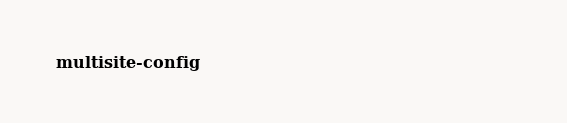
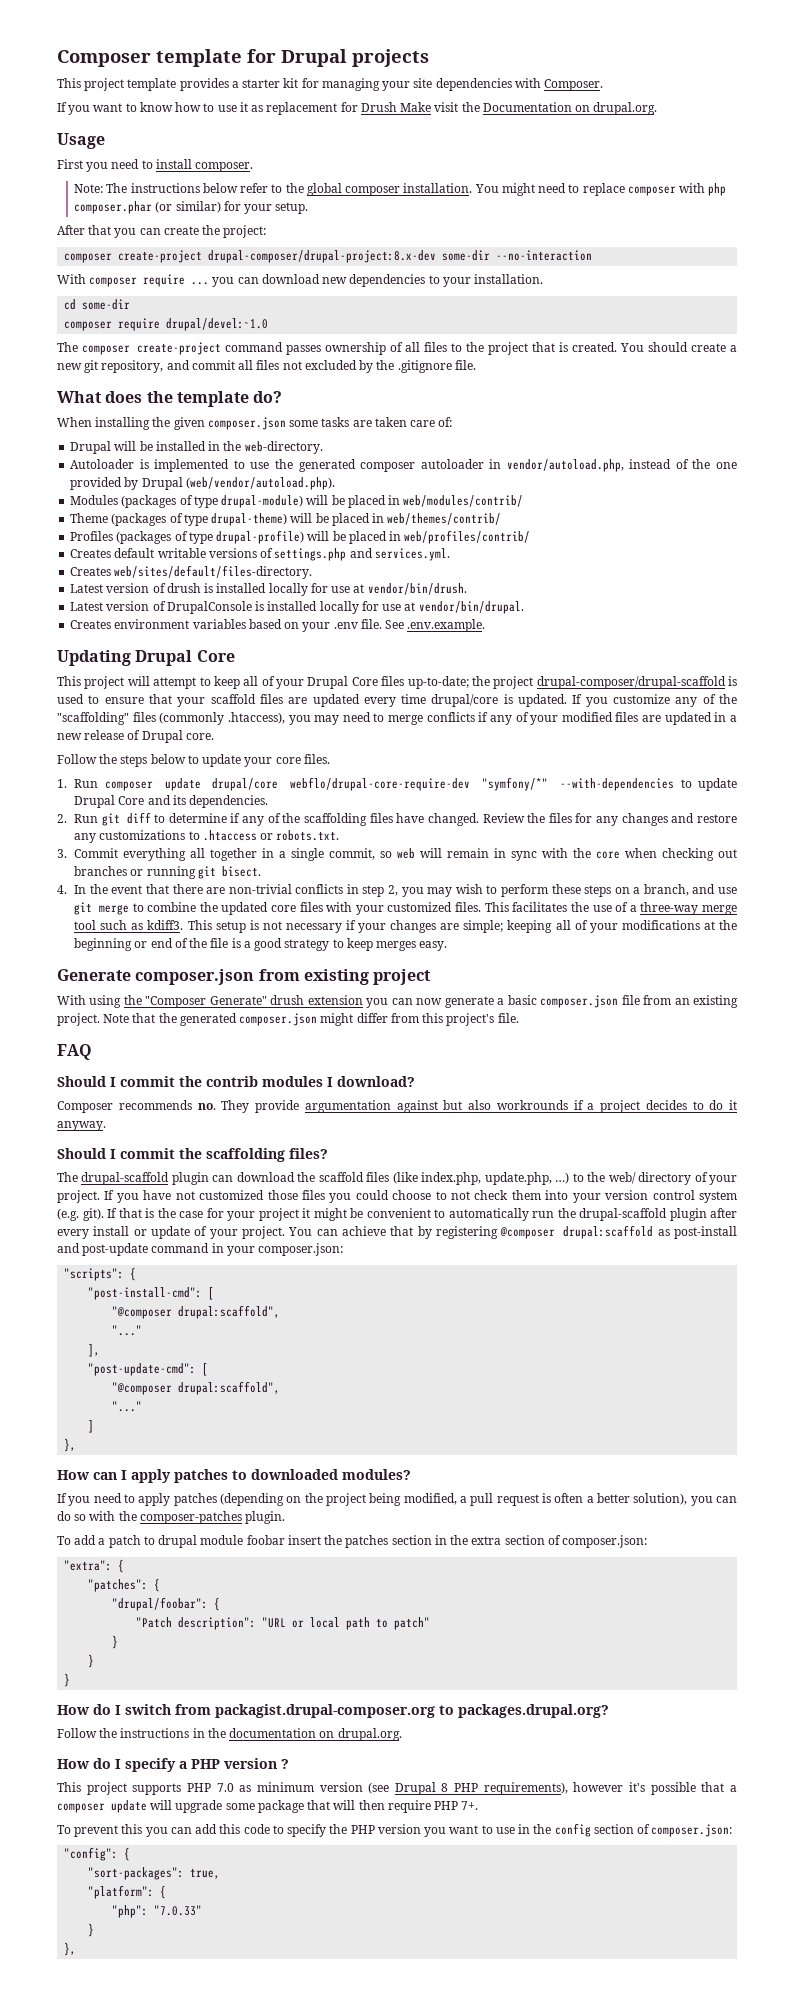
[56,56,200,71] multisite-config -> [57,49,429,67] [57,78,604,91] [57,102,658,115] [57,133,105,149] [57,159,254,172] [74,183,727,196] [74,201,309,214] [57,225,267,238] [64,250,593,263] [57,274,544,287] [64,299,131,310] [64,318,269,331] [57,342,738,355] [57,360,476,373] [57,391,283,407] [57,417,453,430] [70,441,323,454] [70,459,737,472] [70,477,335,490] [70,495,524,508] [70,513,502,526] [70,530,531,544] [70,548,450,561] [70,565,313,579] [70,583,467,596] [70,601,524,614] [70,619,486,632] [57,650,235,666] [57,676,737,689] [57,694,737,707] [57,712,738,725] [57,730,214,743] [57,754,330,767] [57,777,737,791] [74,795,269,808] [57,812,738,826] [74,830,340,843] [57,848,737,861] [74,866,261,879] [57,884,737,897] [74,902,738,915] [74,920,737,933] [74,938,448,951] [57,969,432,985] [57,995,738,1008] [57,1013,519,1026] [57,1044,92,1060] [57,1076,415,1087] [57,1100,737,1113] [57,1121,106,1131] [57,1148,328,1162] [57,1172,737,1185] [57,1190,738,1203] [57,1208,737,1221] [57,1225,737,1239] [57,1243,344,1256] [64,1267,137,1281] [88,1286,215,1300] [112,1305,281,1319] [112,1325,143,1336] [88,1343,101,1357] [88,1362,209,1376] [112,1381,281,1395] [112,1401,143,1412] [88,1419,95,1433] [64,1438,77,1452] [57,1469,411,1483] [57,1493,737,1506] [57,1511,286,1524] [57,1535,648,1548] [64,1559,125,1573] [88,1578,161,1592] [112,1597,221,1611] [136,1617,431,1630] [112,1635,119,1649] [88,1654,95,1668] [64,1673,71,1687] [57,1704,609,1718] [57,1728,402,1741] [57,1758,289,1772] [57,1782,737,1795] [57,1800,479,1813] [57,1823,733,1837] [64,1847,131,1861] [88,1867,221,1880] [88,1885,167,1899] [112,1905,203,1918] [88,1923,95,1937] [64,1942,77,1956] Composer template for Drupal projects // This project template provides a starter kit for managing your site dependencies with Composer. // If you want to know how to use it as replacement for Drush Make visit the Documentation on drupal.org. // Usage // First you need to install composer. // Note: The instructions below refer to the global composer installation. You might need to replace composer with php composer.phar (or similar) for your setup. // After that you can create the project: // composer create-project drupal-composer/drupal-project:8.x-dev some-dir --no-interaction // With composer require ... you can download new dependencies to your installation. // cd some-dir // composer require drupal/devel:~1.0 // The composer create-project command passes ownership of all files to the project that is created. You should create a new git repository, and commit all files not excluded by the .gitignore file. // What does the template do? // When installing the given composer.json some tasks are taken care of: // Drupal will be installed in the web-directory. // Autoloader is implemented to use the generated composer autoloader in vendor/autoload.php, instead of the one provided by Drupal (web/vendor/autoload.php). // Modules (packages of type drupal-module) will be placed in web/modules/contrib/ // Theme (packages of type drupal-theme) will be placed in web/themes/contrib/ // Profiles (packages of type drupal-profile) will be placed in web/profiles/contrib/ // Creates default writable versions of settings.php and services.yml. // Creates web/sites/default/files-directory. // Latest version of drush is installed locally for use at vendor/bin/drush. // Latest version of DrupalConsole is installed locally for use at vendor/bin/drupal. // Creates environment variables based on your .env file. See .env.example. // Updating Drupal Core // This project will attempt to keep all of your Drupal Core files up-to-date; the project drupal-composer/drupal-scaffold is used to ensure that your scaffold files are updated every time drupal/core is updated. If you customize any of the "scaffolding" files (commonly .htaccess), you may need to merge conflicts if any of your modified files are updated in a new release of Drupal core. // Follow the steps below to update your core files. // 1. Run composer update drupal/core webflo/drupal-core-require-dev "symfony/*" --with-dependencies to update Drupal Core and its dependencies. // 2. Run git diff to determine if any of the scaffolding files have changed. Review the files for any changes and restore any customizations to .htaccess or robots.txt. // 3. Commit everything all together in a single commit, so web will remain in sync with the core when checking out branches or running git bisect. // 4. In the event that there are non-trivial conflicts in step 2, you may wish to perform these steps on a branch, and use git merge to combine the updated core files with your customized files. This facilitates the use of a three-way merge tool such as kdiff3. This setup is not necessary if your changes are simple; keeping all of your modifications at the beginning or end of the file is a good strategy to keep merges easy. // Generate composer.json from existing project // With using the "Composer Generate" drush extension you can now generate a basic composer.json file from an existing project. Note that the generated composer.json might differ from this project's file. // FAQ // Should I commit the contrib modules I download? // Composer recommends no. They provide argumentation against but also workrounds if a project decides to do it anyway. // Should I commit the scaffolding files? // The drupal-scaffold plugin can download the scaffold files (like index.php, update.php, …) to the web/ directory of your project. If you have not customized those files you could choose to not check them into your version control system (e.g. git). If that is the case for your project it might be convenient to automatically run the drupal-scaffold plugin after every install or update of your project. You can achieve that by registering @composer drupal:scaffold as post-install and post-update command in your composer.json: // "scripts": { // "post-install-cmd": [ // "@composer drupal:scaffold", // "..." // ], // "post-update-cmd": [ // "@composer drupal:scaffold", // "..." // ] // }, // How can I apply patches to downloaded modules? // If you need to apply patches (depending on the project being modified, a pull request is often a better solution), you can do so with the composer-patches plugin. // To add a patch to drupal module foobar insert the patches section in the extra section of composer.json: // "extra": { // "patches": { // "drupal/foobar": { // "Patch description": "URL or local path to patch" // } // } // } // How do I switch from packagist.drupal-composer.org to packages.drupal.org? // Follow the instructions in the documentation on drupal.org. // How do I specify a PHP version ? // This project supports PHP 7.0 as minimum version (see Drupal 8 PHP requirements), however it's possible that a composer update will upgrade some package that will then require PHP 7+. // To prevent this you can add this code to specify the PHP version you want to use in the config section of composer.json: // "config": { // "sort-packages": true, // "platform": { // "php": "7.0.33" // } // },

